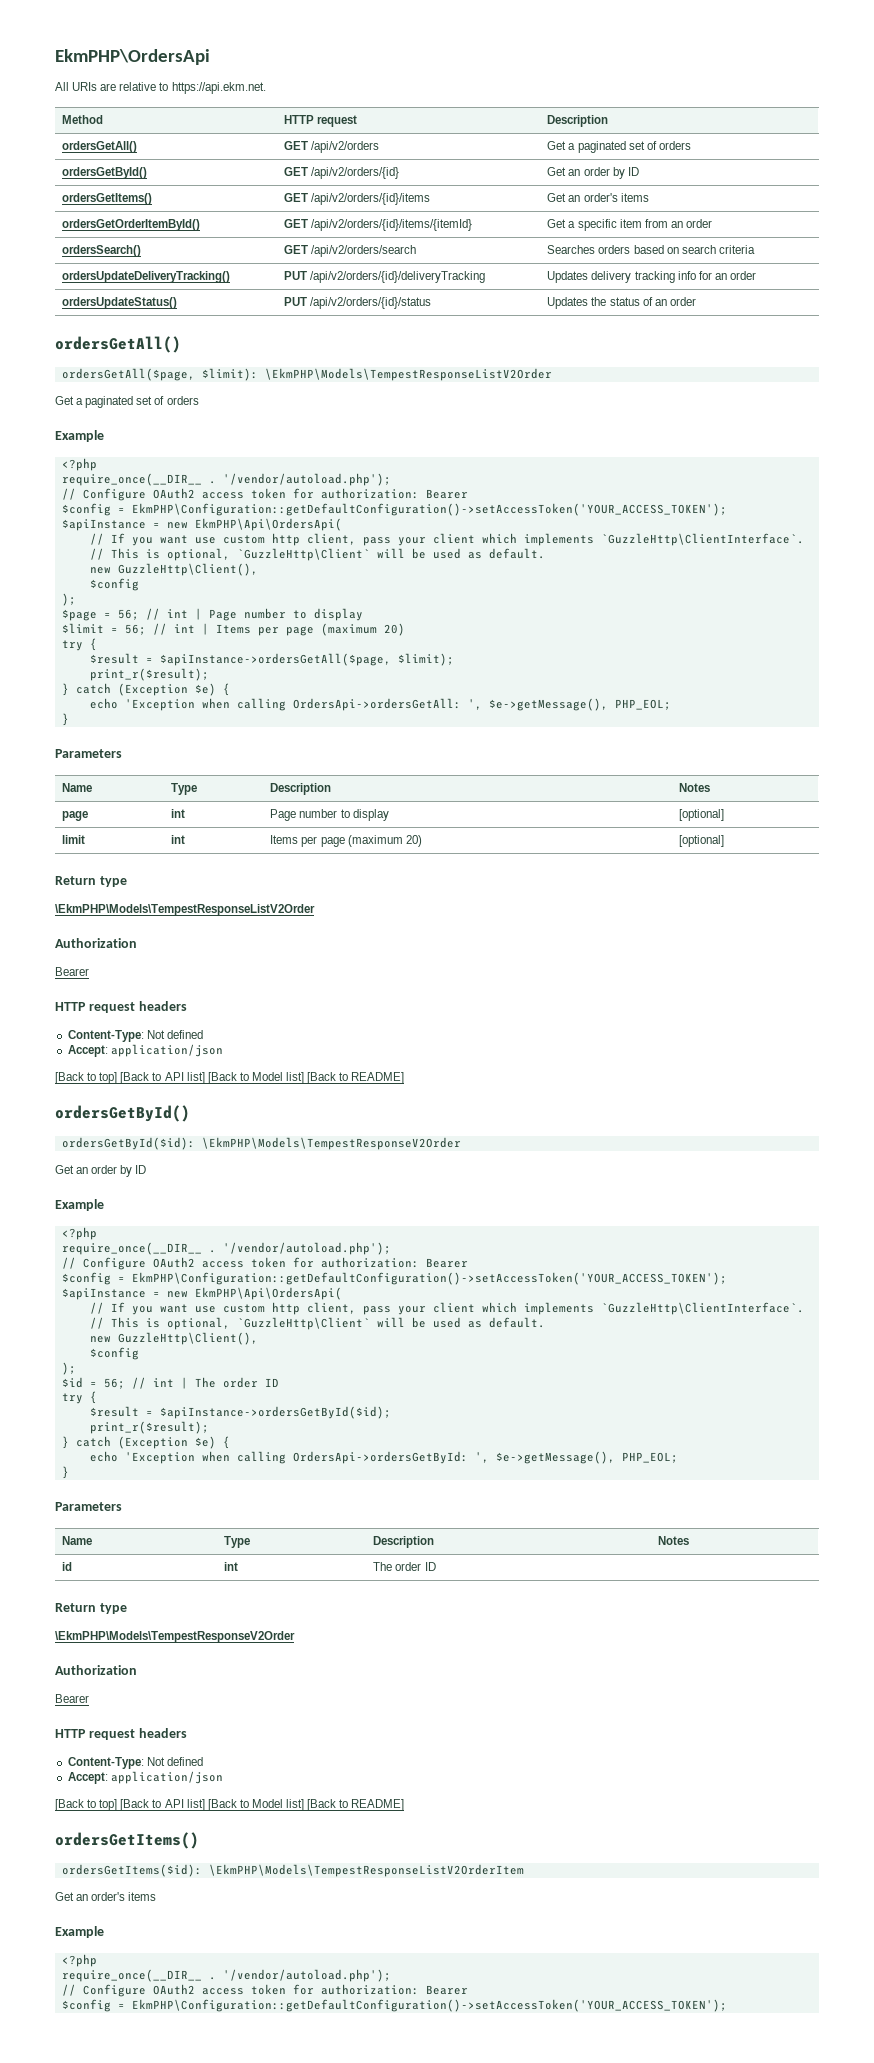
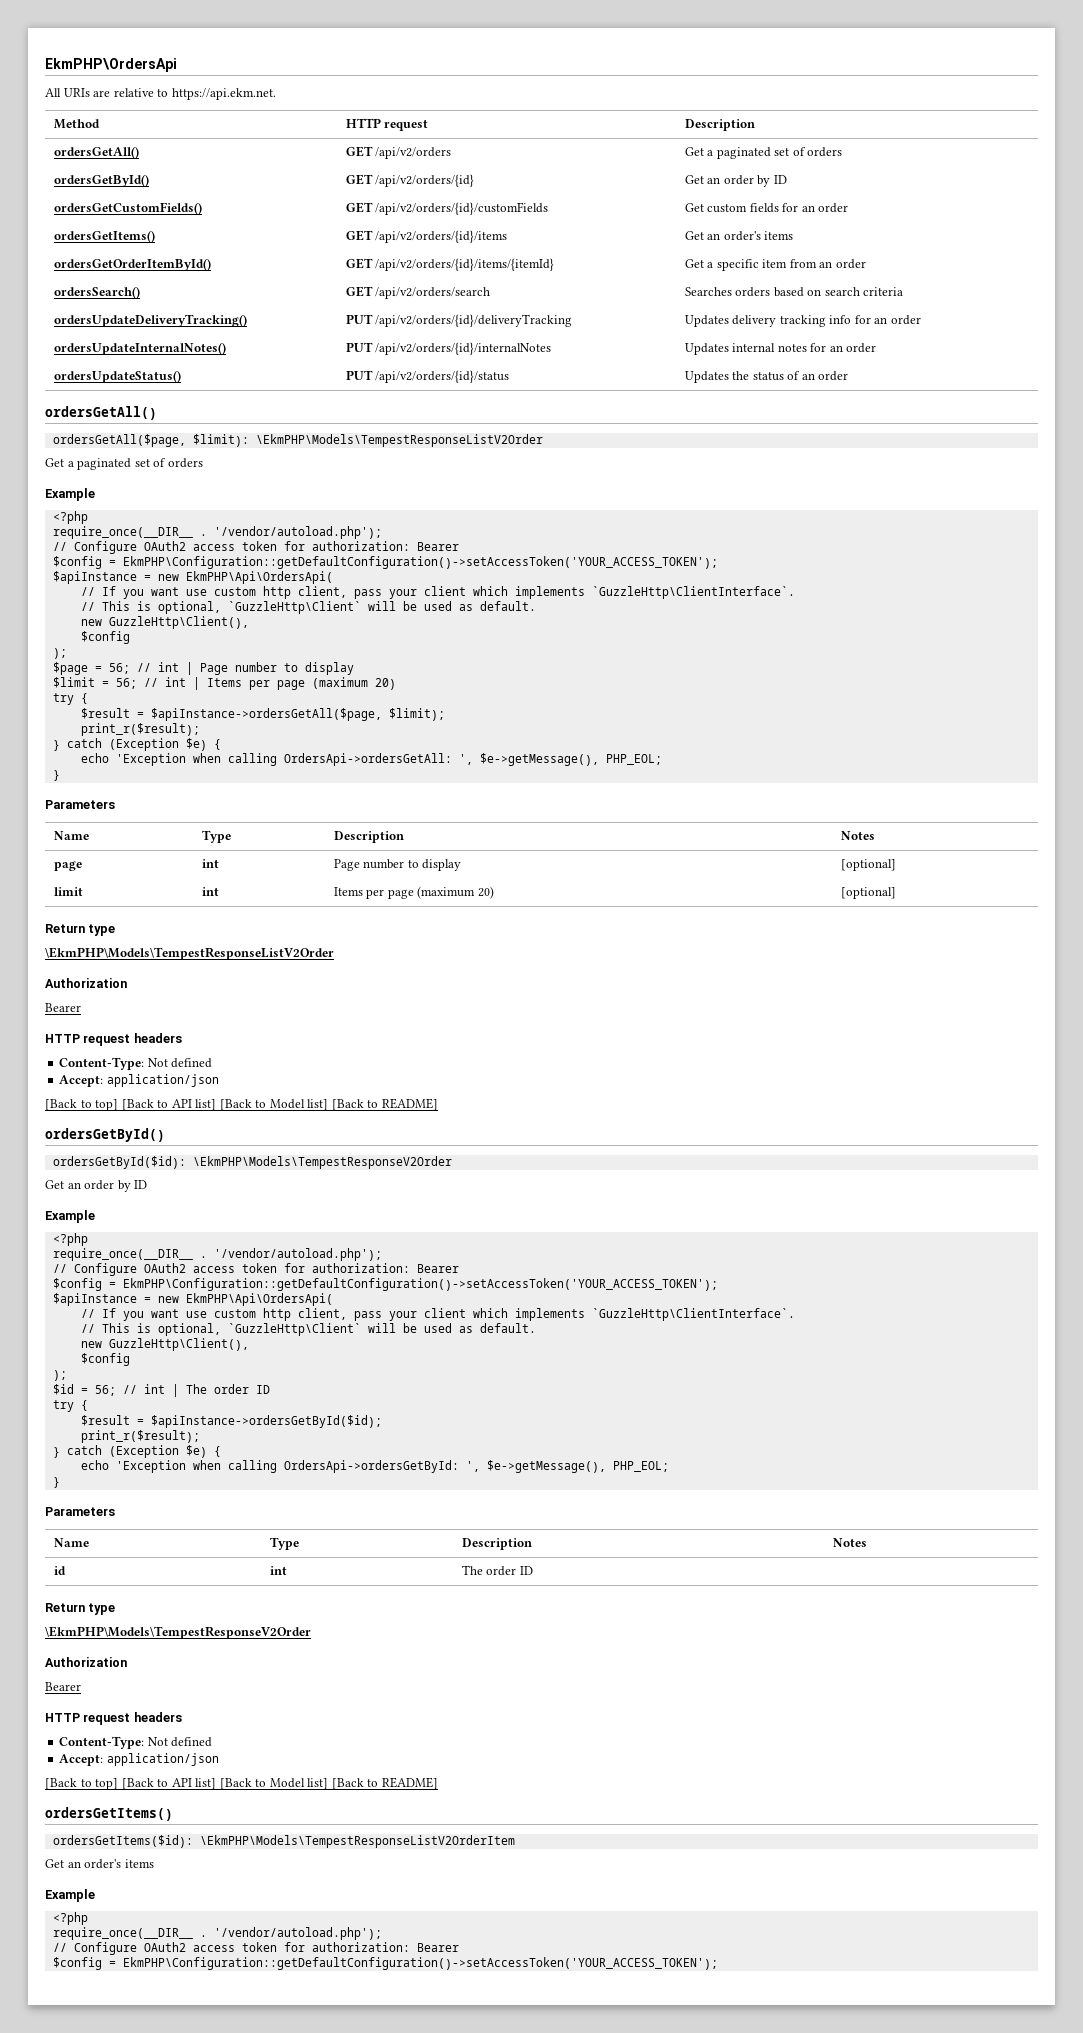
(639, 171) none -> [53,202,202,215] [345,202,549,215] [684,203,849,213] // ordersGetCustomFields() | GET /api/v2/orders/{id}/customFields | Get custom fields for an order
(756, 275) none -> [53,342,226,355] [345,342,552,355] [684,343,877,355] // ordersUpdateInternalNotes() | PUT /api/v2/orders/{id}/internalNotes | Updates internal notes for an order

